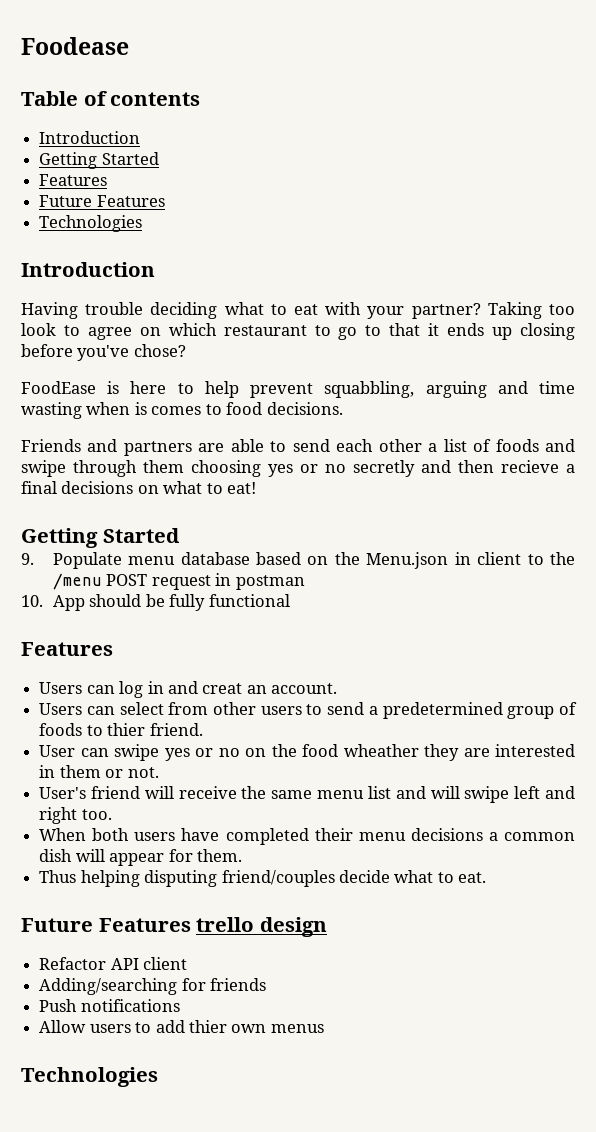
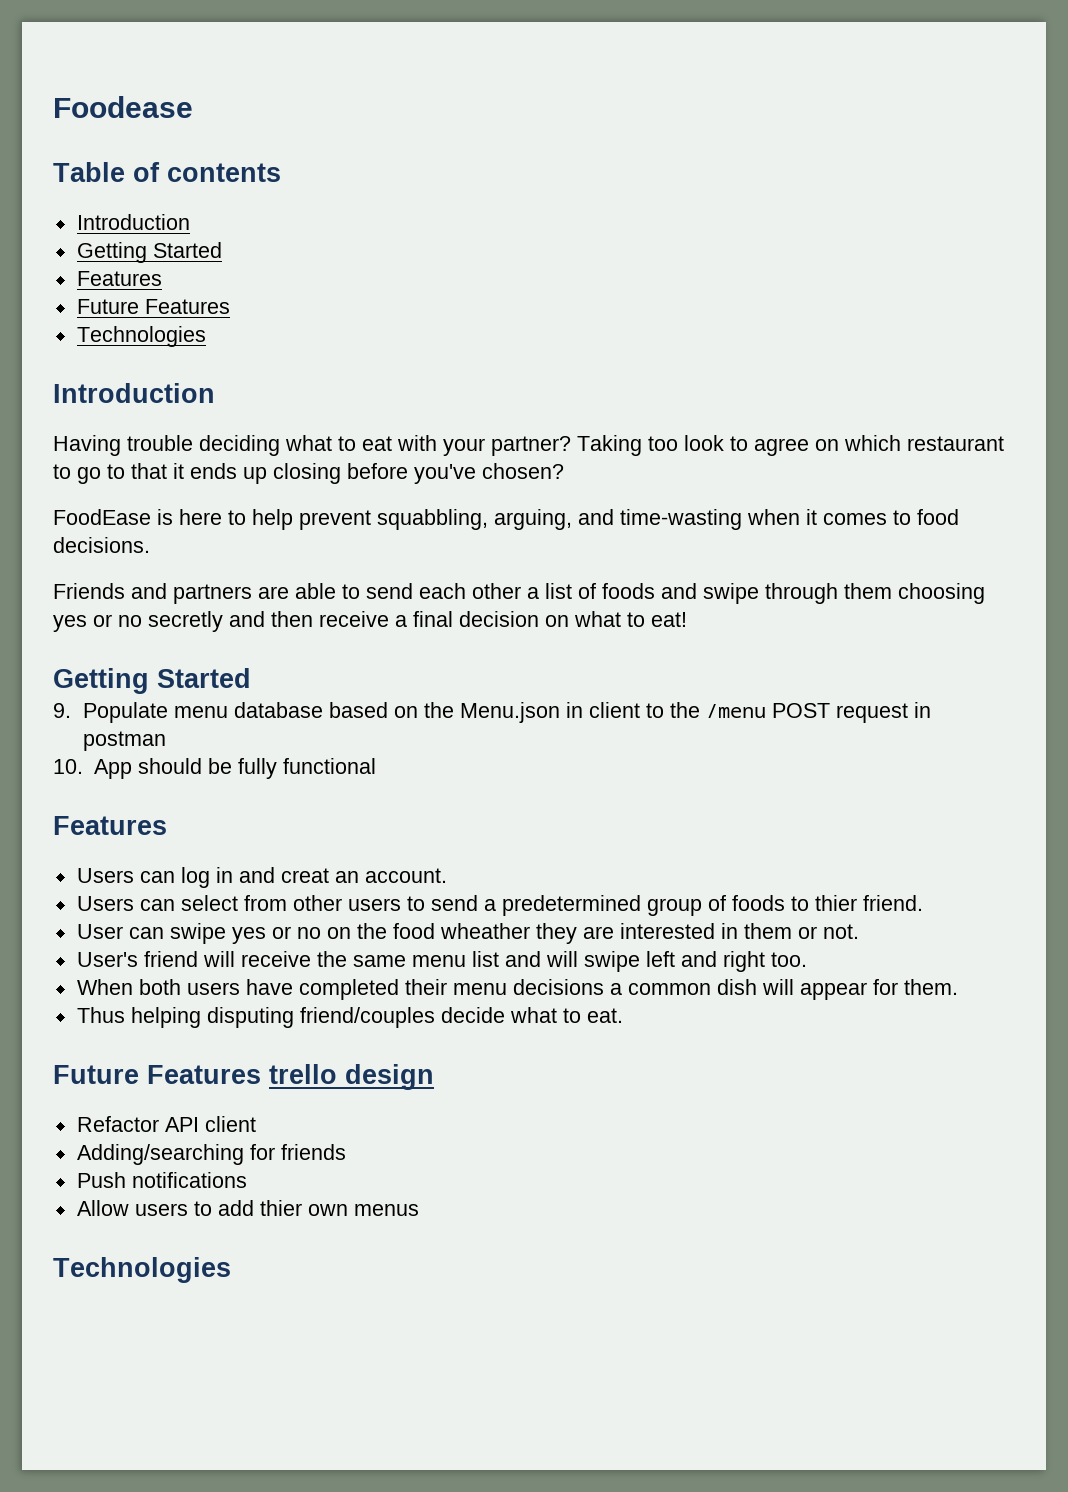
[133,344,186,357] chose? -> [482,463,564,479] chosen?
[425,381,575,398] [21,402,147,419] arguing and time wasting when is -> [494,509,817,530] arguing, and time-wasting when it
[501,460,559,473] recieve -> [319,611,389,627] receive
[61,481,134,494] decisions -> [459,611,539,627] decision

